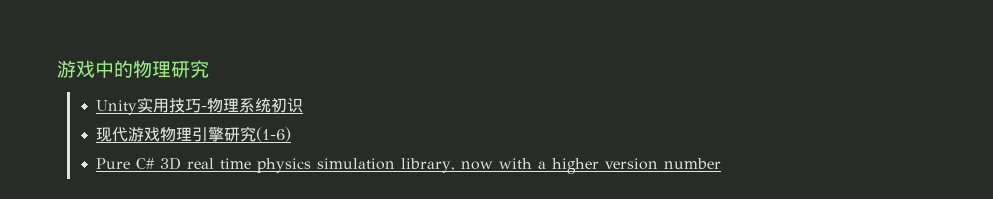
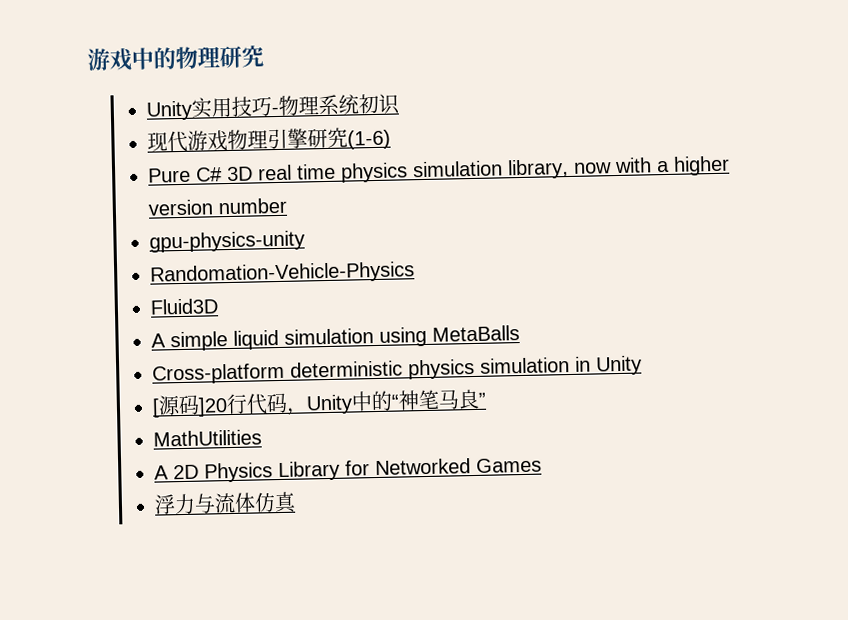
(722, 163) none -> [149,230,306,253] [150,261,416,286] [150,298,220,315] [151,325,521,352] [152,355,643,385] [152,388,488,418] [153,429,263,447] [154,457,543,483] [154,491,298,515] // gpu-physics-unity // Randomation-Vehicle-Physics // Fluid3D // A simple liquid simulation using MetaBalls // Cross-platform deterministic physics simulation in Unity // [源码]20行代码，Unity中的“神笔马良” // MathUtilities // A 2D Physics Library for Networked Games // 浮力与流体仿真

